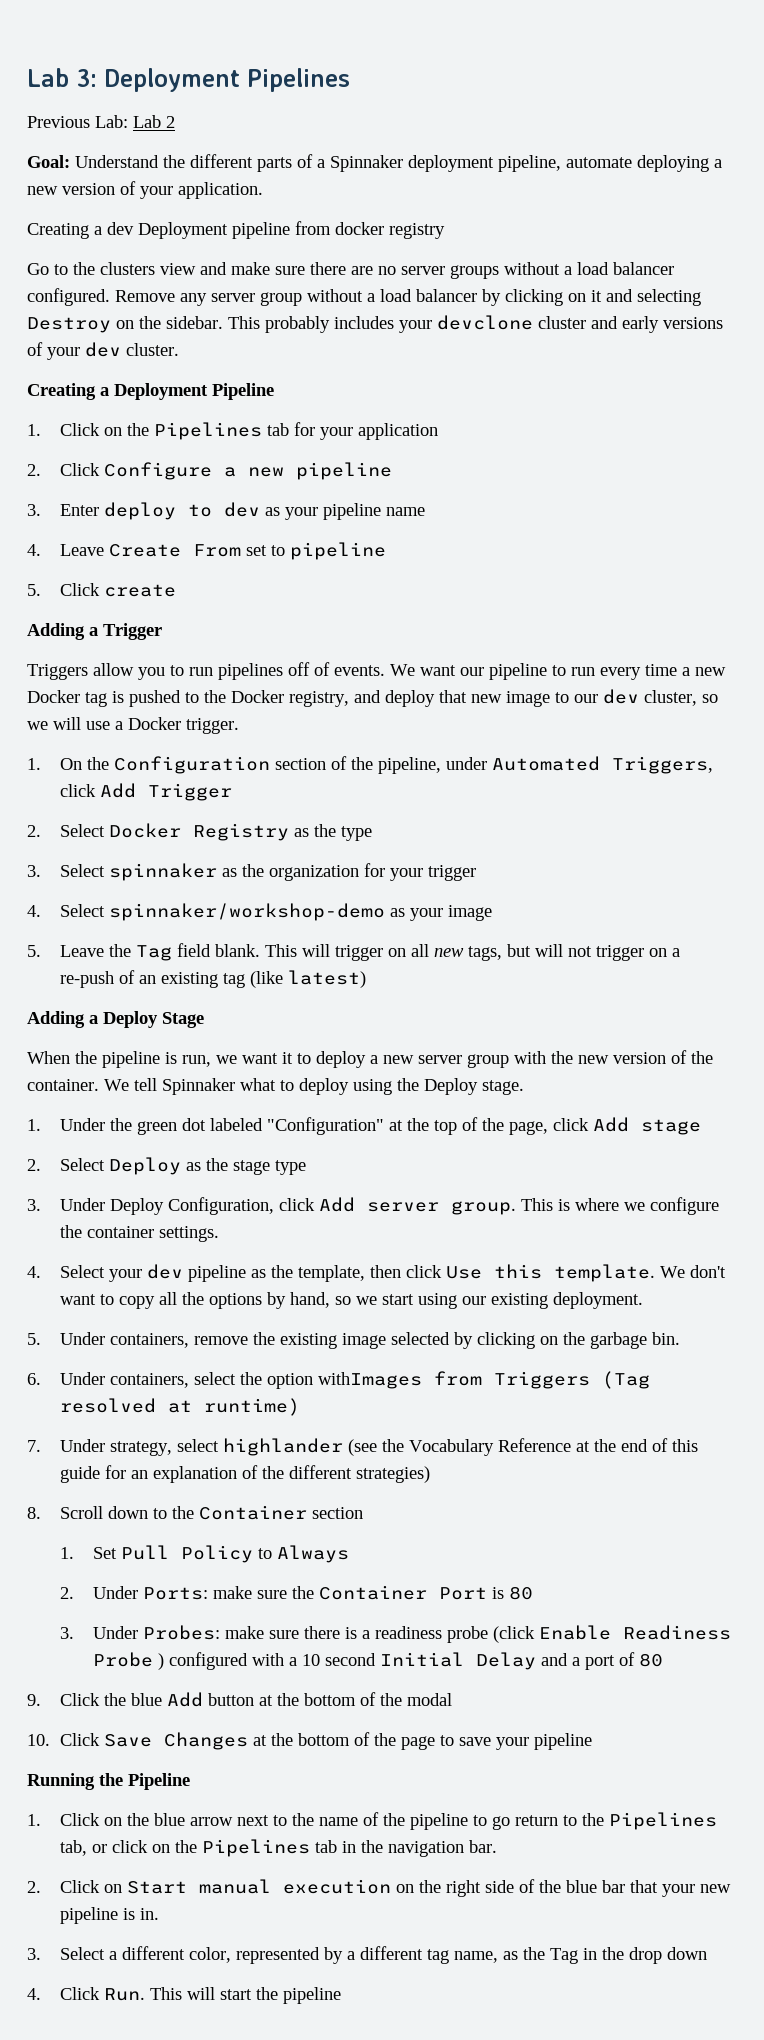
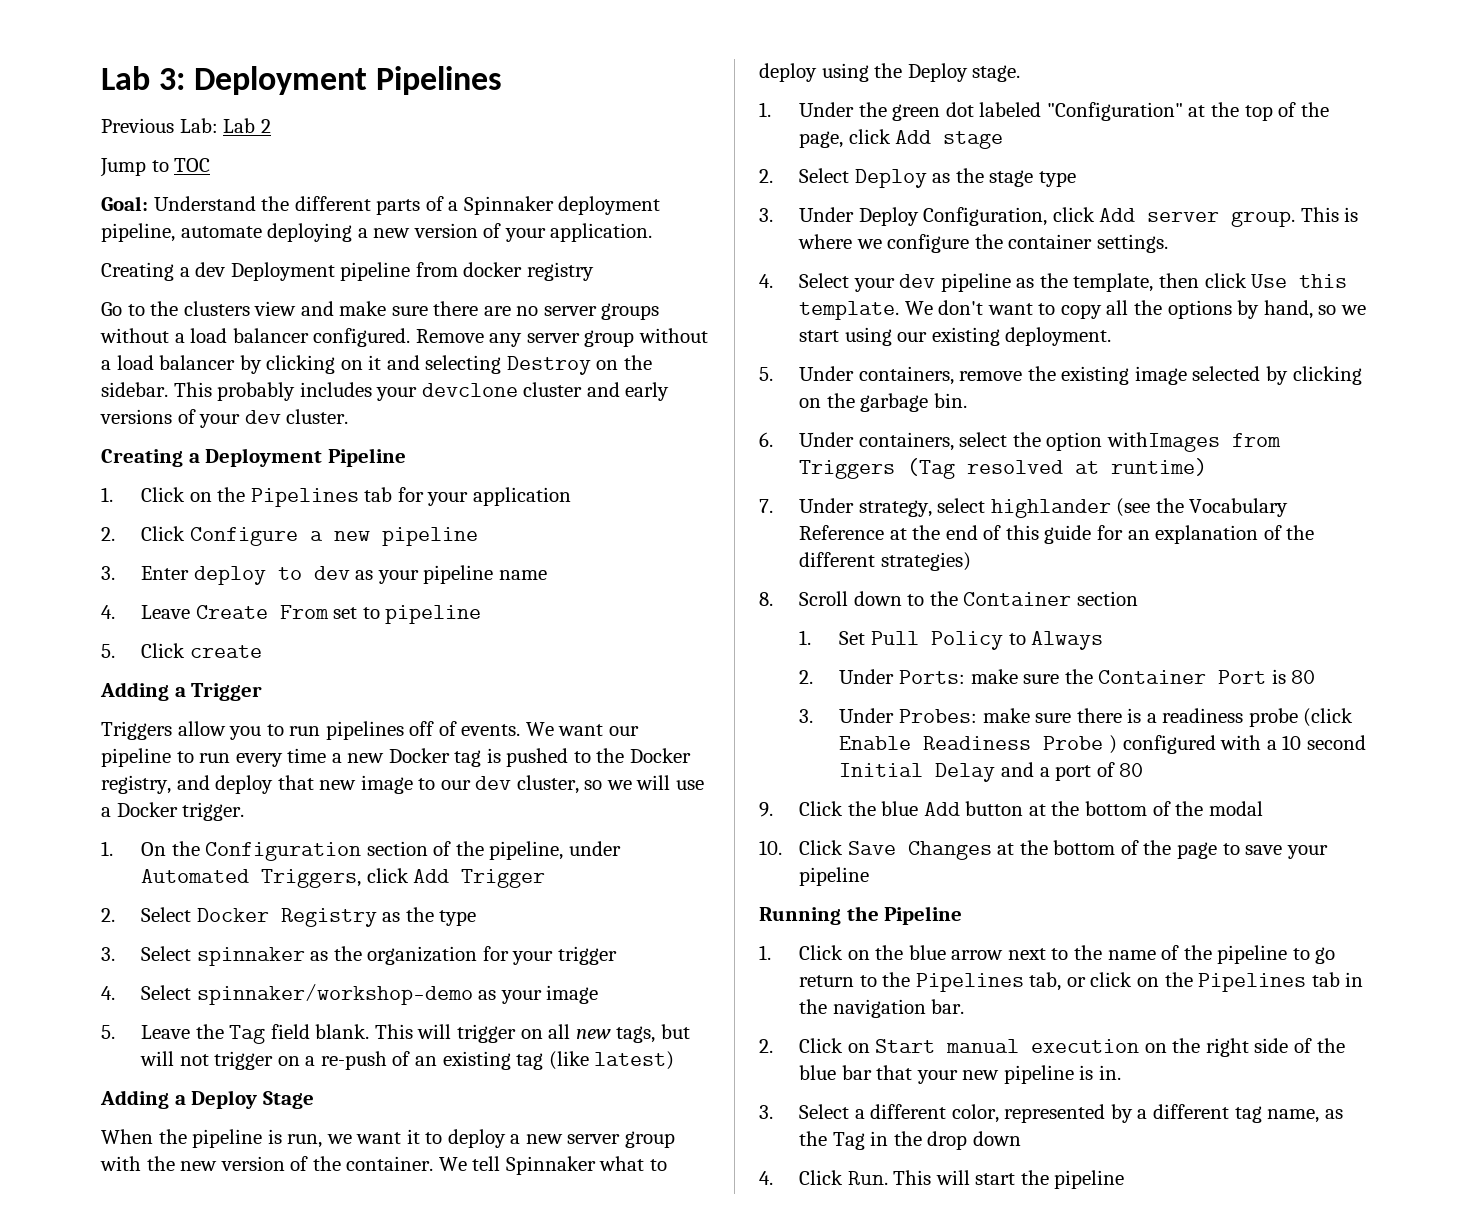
(175, 122) none -> [100,158,211,177] // Jump to TOC

